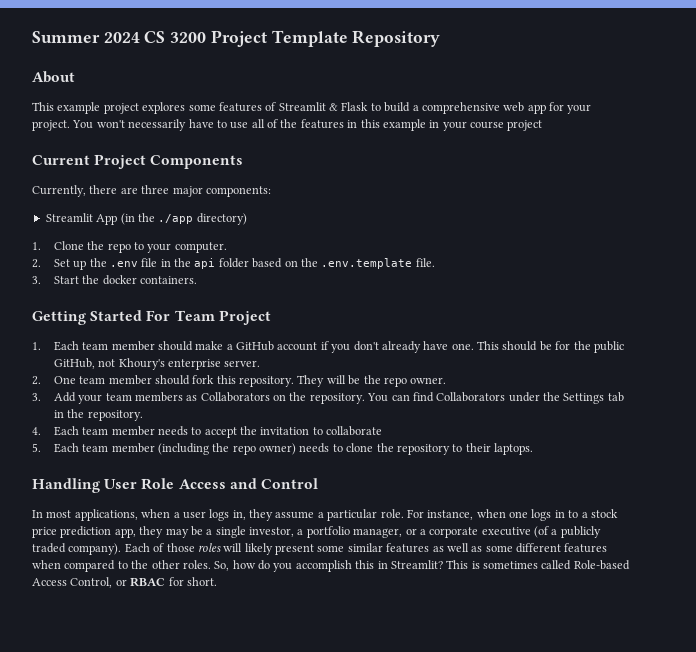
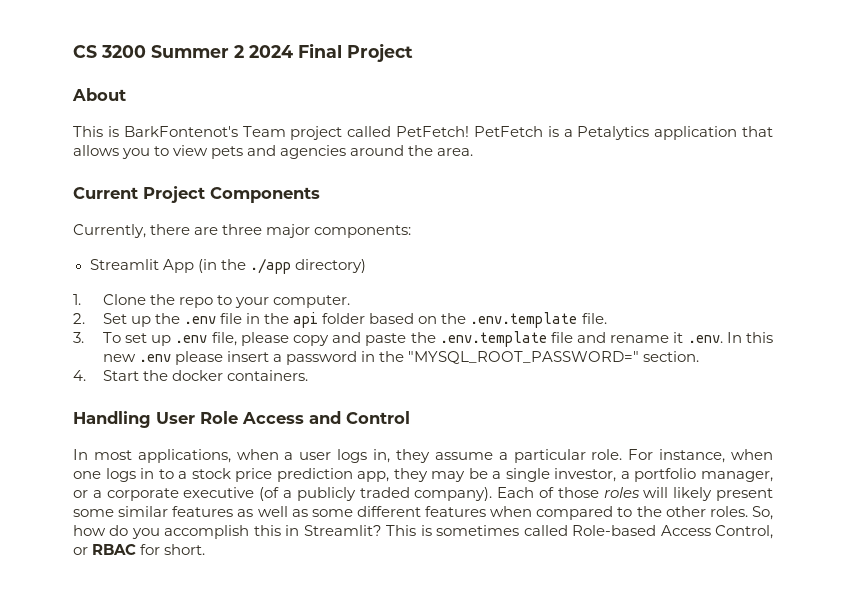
[32,30,441,47] Summer 2024 CS 3200 Project Template Repository -> [73,43,413,62] CS 3200 Summer 2 2024 Final Project
[57,102,592,114] [32,119,543,131] example project explores some features of Streamlit & Flask to build a comprehensive web app for your project. You won't necessarily have to use all of the features in this example in your course project -> [107,126,773,140] [73,145,474,159] is BarkFontenot's Team project called PetFetch! PetFetch is a Petalytics application that allows you to view pets and agencies around the area.
[53,275,197,285] [32,310,271,325] [32,341,624,353] [53,358,261,370] [32,375,447,387] [32,392,624,404] [53,409,143,421] [32,426,383,438] [32,443,534,455] Start the docker containers. // Getting Started For Team Project // 1. Each team member should make a GitHub account if you don't already have one. This should be for the public GitHub, not Khoury's enterprise server. // 2. One team member should fork this repository. They will be the repo owner. // 3. Add your team members as Collaborators on the repository. You can find Collaborators under the Settings tab in the repository. // 4. Each team member needs to accept the invitation to collaborate // 5. Each team member (including the repo owner) needs to clone the repository to their laptops. -> [102,331,774,347] [102,351,700,365] [73,370,309,381] To set up .env file, please copy and paste the .env.template file and rename it .env. In this new .env please insert a password in the "MYSQL_ROOT_PASSWORD=" section. // 4. Start the docker containers.

